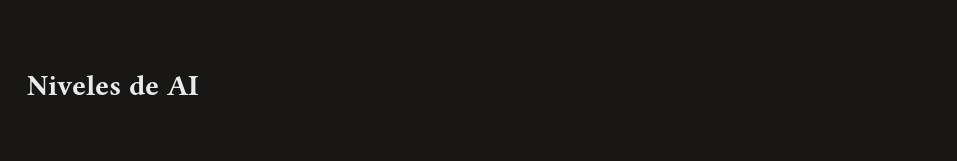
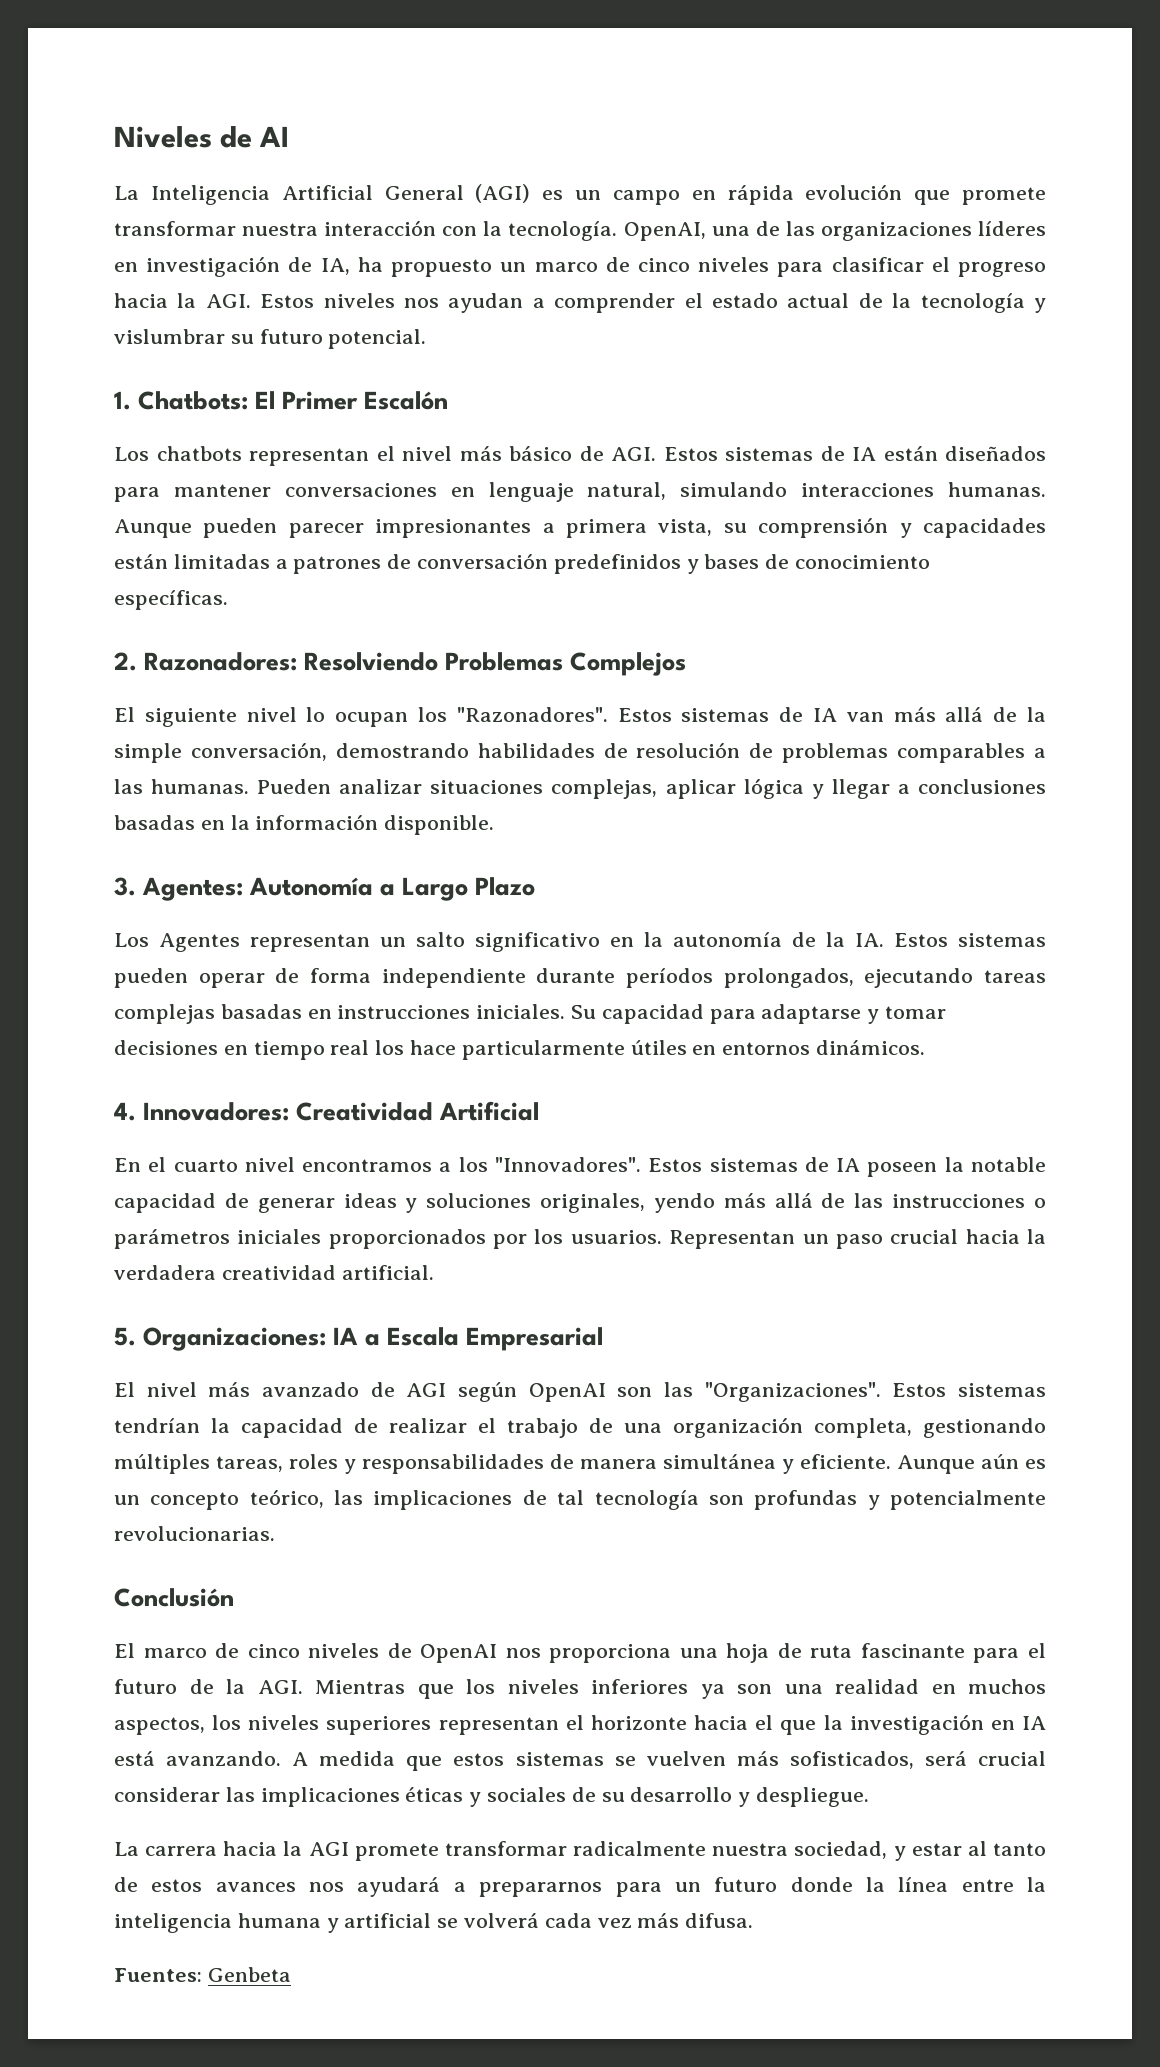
(199, 85) none -> [114,184,1046,205] [114,220,1046,241] [114,256,1046,277] [114,293,1046,313] [114,329,427,349] [114,391,449,410] [114,446,1046,466] [114,482,1046,502] [114,517,1046,538] [114,553,931,574] [114,590,228,610] [114,652,687,676] [114,707,1047,727] [114,742,1047,763] [114,778,1046,799] [114,814,495,835] [114,877,536,901] [114,932,1046,952] [114,968,1046,988] [114,1004,947,1024] [114,1040,926,1060] [114,1101,540,1121] [114,1157,1047,1177] [114,1193,1046,1213] [114,1229,1046,1249] [114,1265,434,1280] [114,1327,604,1351] [114,1382,1046,1402] [114,1417,1046,1438] [114,1454,1046,1474] [114,1489,1046,1510] [114,1526,275,1541] [114,1588,234,1607] [114,1643,1046,1663] [114,1679,1046,1699] [114,1714,1047,1735] [114,1751,1046,1771] [114,1787,870,1807] [114,1841,1047,1861] [114,1877,1047,1897] [114,1913,754,1933] [114,1967,291,1982] // La Inteligencia Artificial General (AGI) es un campo en rápida evolución que promete transformar nuestra interacción con la tecnología. OpenAI, una de las organizaciones líderes en investigación de IA, ha propuesto un marco de cinco niveles para clasificar el progreso hacia la AGI. Estos niveles nos ayudan a comprender el estado actual de la tecnología y vislumbrar su futuro potencial. // 1. Chatbots: El Primer Escalón // Los chatbots representan el nivel más básico de AGI. Estos sistemas de IA están diseñados para mantener conversaciones en lenguaje natural, simulando interacciones humanas. Aunque pueden parecer impresionantes a primera vista, su comprensión y capacidades están limitadas a patrones de conversación predefinidos y bases de conocimiento específicas. // 2. Razonadores: Resolviendo Problemas Complejos // El siguiente nivel lo ocupan los "Razonadores". Estos sistemas de IA van más allá de la simple conversación, demostrando habilidades de resolución de problemas comparables a las humanas. Pueden analizar situaciones complejas, aplicar lógica y llegar a conclusiones basadas en la información disponible. // 3. Agentes: Autonomía a Largo Plazo // Los Agentes representan un salto significativo en la autonomía de la IA. Estos sistemas pueden operar de forma independiente durante períodos prolongados, ejecutando tareas complejas basadas en instrucciones iniciales. Su capacidad para adaptarse y tomar decisiones en tiempo real los hace particularmente útiles en entornos dinámicos. // 4. Innovadores: Creatividad Artificial // En el cuarto nivel encontramos a los "Innovadores". Estos sistemas de IA poseen la notable capacidad de generar ideas y soluciones originales, yendo más allá de las instrucciones o parámetros iniciales proporcionados por los usuarios. Representan un paso crucial hacia la verdadera creatividad artificial. // 5. Organizaciones: IA a Escala Empresarial // El nivel más avanzado de AGI según OpenAI son las "Organizaciones". Estos sistemas tendrían la capacidad de realizar el trabajo de una organización completa, gestionando múltiples tareas, roles y responsabilidades de manera simultánea y eficiente. Aunque aún es un concepto teórico, las implicaciones de tal tecnología son profundas y potencialmente revolucionarias. // Conclusión // El marco de cinco niveles de OpenAI nos proporciona una hoja de ruta fascinante para el futuro de la AGI. Mientras que los niveles inferiores ya son una realidad en muchos aspectos, los niveles superiores representan el horizonte hacia el que la investigación en IA está avanzando. A medida que estos sistemas se vuelven más sofisticados, será crucial considerar las implicaciones éticas y sociales de su desarrollo y despliegue. // La carrera hacia la AGI promete transformar radicalmente nuestra sociedad, y estar al tanto de estos avances nos ayudará a prepararnos para un futuro donde la línea entre la inteligencia humana y artificial se volverá cada vez más difusa. // Fuentes: Genbeta

